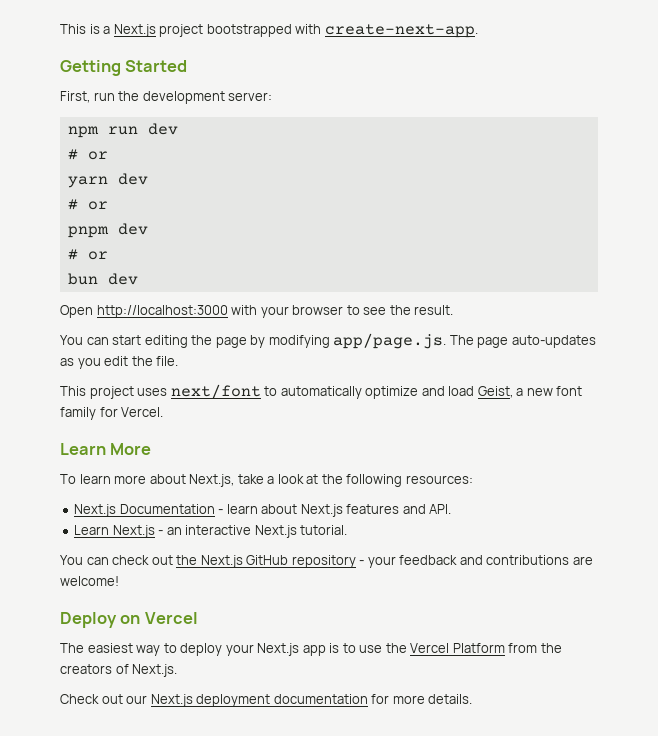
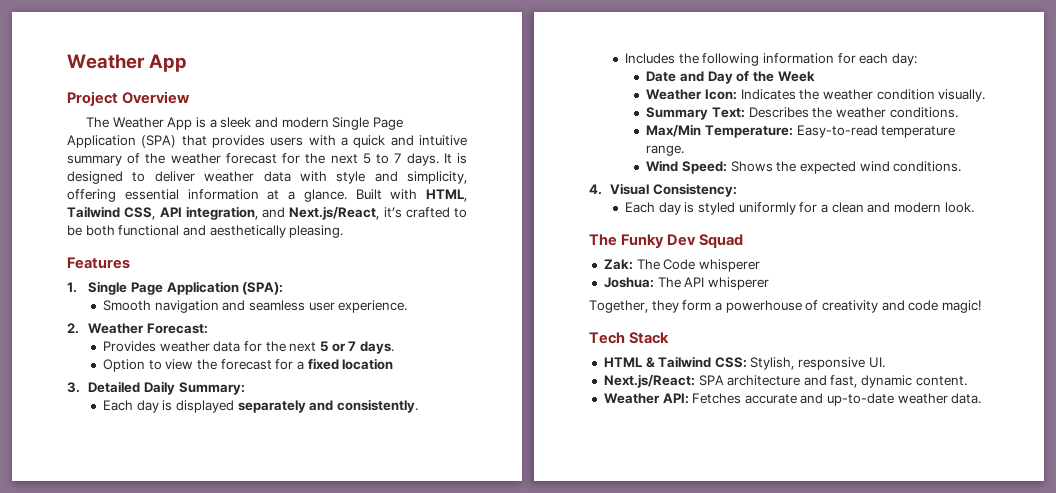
[60,24,478,38] [60,60,188,76] [60,91,273,104] [67,123,178,138] [67,149,108,160] [67,173,148,188] [67,199,108,210] [67,223,148,238] [67,249,108,260] [67,273,138,285] [60,305,454,318] [60,333,596,349] [60,356,179,369] [60,384,583,399] [60,407,164,420] [60,443,152,455] [60,474,473,487] [74,504,452,517] [74,525,348,538] [60,555,593,568] [60,576,119,586] [60,612,198,628] [60,643,562,656] [60,664,178,677] [60,694,473,707] This is a Next.js project bootstrapped with create-next-app. // Getting Started // First, run the development server: // npm run dev // # or // yarn dev // # or // pnpm dev // # or // bun dev // Open http://localhost:3000 with your browser to see the result. // You can start editing the page by modifying app/page.js. The page auto-updates as you edit the file. // This project uses next/font to automatically optimize and load Geist, a new font family for Vercel. // Learn More // To learn more about Next.js, take a look at the following resources: // Next.js Documentation - learn about Next.js features and API. // Learn Next.js - an interactive Next.js tutorial. // You can check out the Next.js GitHub repository - your feedback and contributions are welcome! // Deploy on Vercel // The easiest way to deploy your Next.js app is to use the Vercel Platform from the creators of Next.js. // Check out our Next.js deployment documentation for more details. -> [67,54,188,72] [67,91,191,106] [86,117,404,130] [67,135,467,148] [67,153,467,166] [67,171,467,184] [67,189,467,202] [67,206,467,220] [67,225,344,238] [67,257,130,269] [67,281,284,295] [103,300,408,313] [67,323,208,334] [103,341,394,354] [103,358,394,372] [67,381,245,395] [103,399,418,413] [625,53,917,66] [646,71,815,84] [646,89,986,102] [646,107,958,120] [646,124,956,138] [646,145,685,156] [646,160,962,174] [589,183,737,197] [625,202,974,215] [589,234,744,248] [603,259,760,272] [603,277,769,290] [589,300,981,313] [589,332,670,344] [603,356,885,370] [603,374,967,388] [603,393,982,406] Weather App // Project Overview // The Weather App is a sleek and modern Single Page Application (SPA) that provides users with a quick and intuitive summary of the weather forecast for the next 5 to 7 days. It is designed to deliver weather data with style and simplicity, offering essential information at a glance. Built with HTML, Tailwind CSS, API integration, and Next.js/React, it’s crafted to be both functional and aesthetically pleasing. // Features // 1. Single Page Application (SPA): // Smooth navigation and seamless user experience. // 2. Weather Forecast: // Provides weather data for the next 5 or 7 days. // Option to view the forecast for a fixed location // 3. Detailed Daily Summary: // Each day is displayed separately and consistently. // Includes the following information for each day: // Date and Day of the Week // Weather Icon: Indicates the weather condition visually. // Summary Text: Describes the weather conditions. // Max/Min Temperature: Easy-to-read temperature range. // Wind Speed: Shows the expected wind conditions. // 4. Visual Consistency: // Each day is styled uniformly for a clean and modern look. // The Funky Dev Squad // Zak: The Code whisperer // Joshua: The API whisperer // Together, they form a powerhouse of creativity and code magic! // Tech Stack // HTML & Tailwind CSS: Stylish, responsive UI. // Next.js/React: SPA architecture and fast, dynamic content. // Weather API: Fetches accurate and up-to-date weather data.

